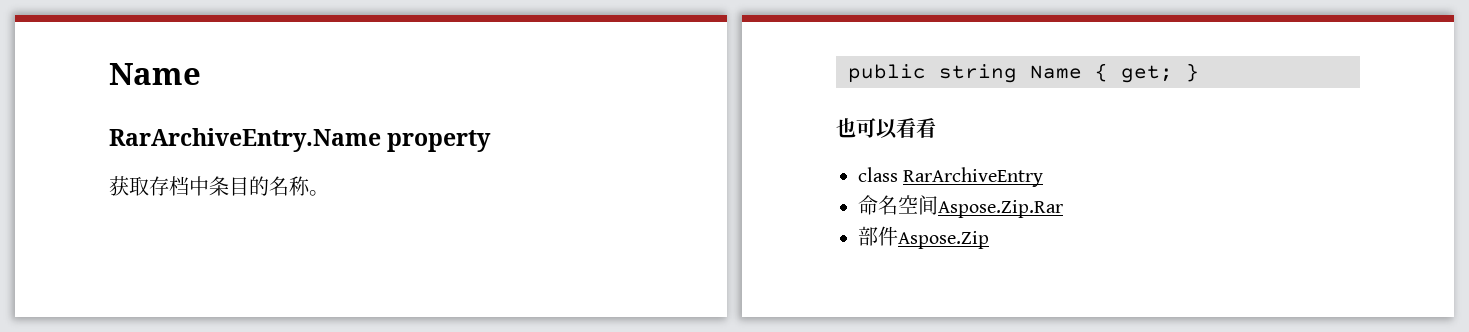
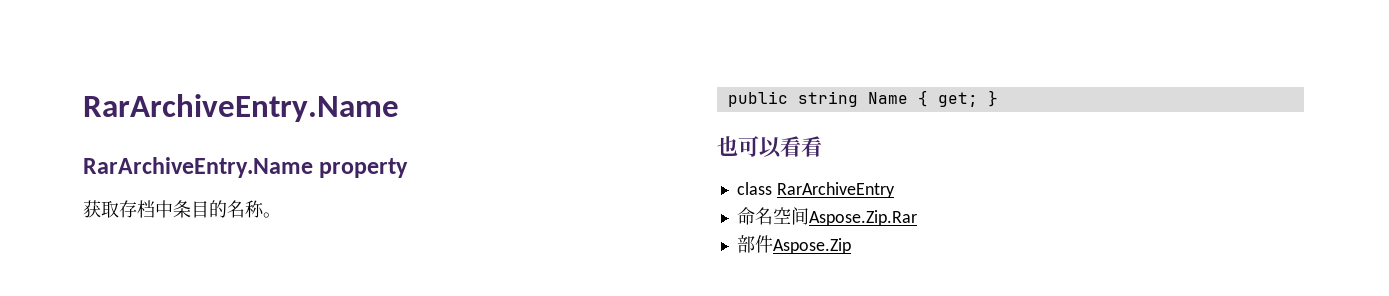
[109,63,201,85] Name -> [83,94,399,122] RarArchiveEntry.Name

